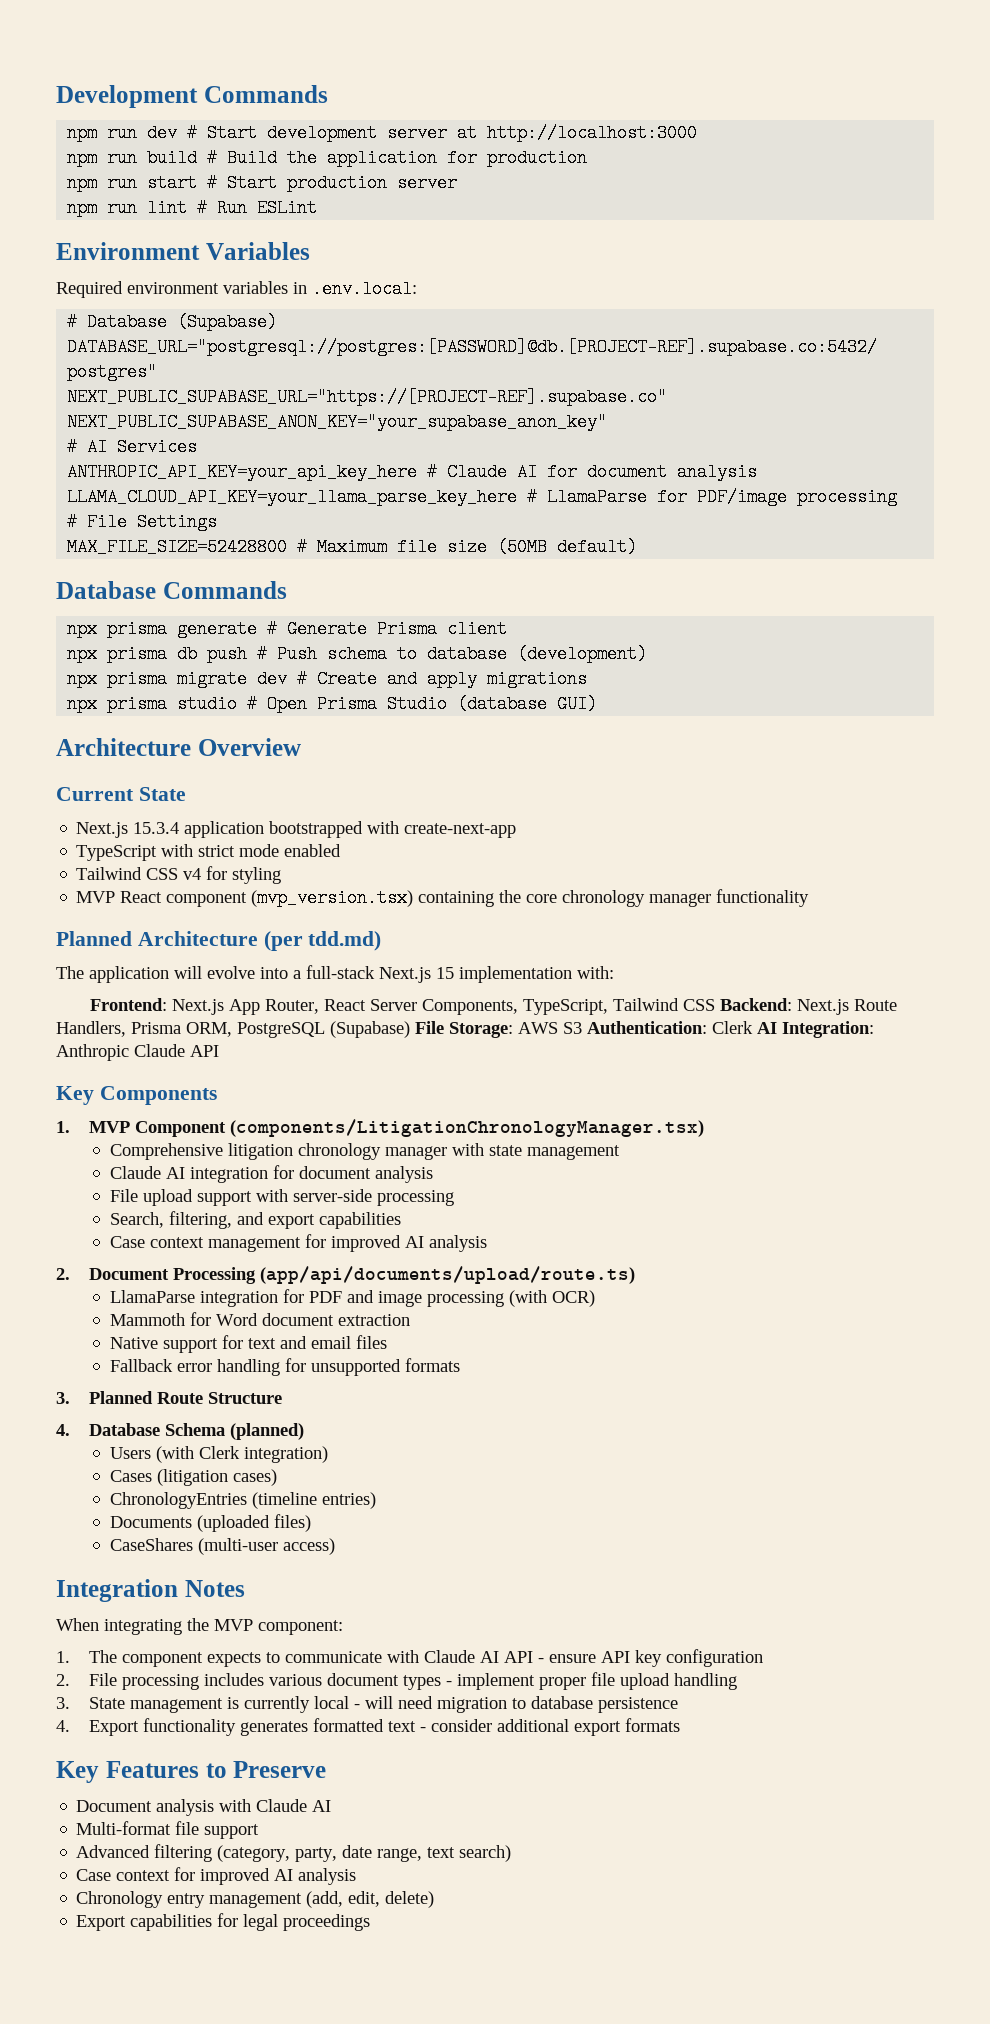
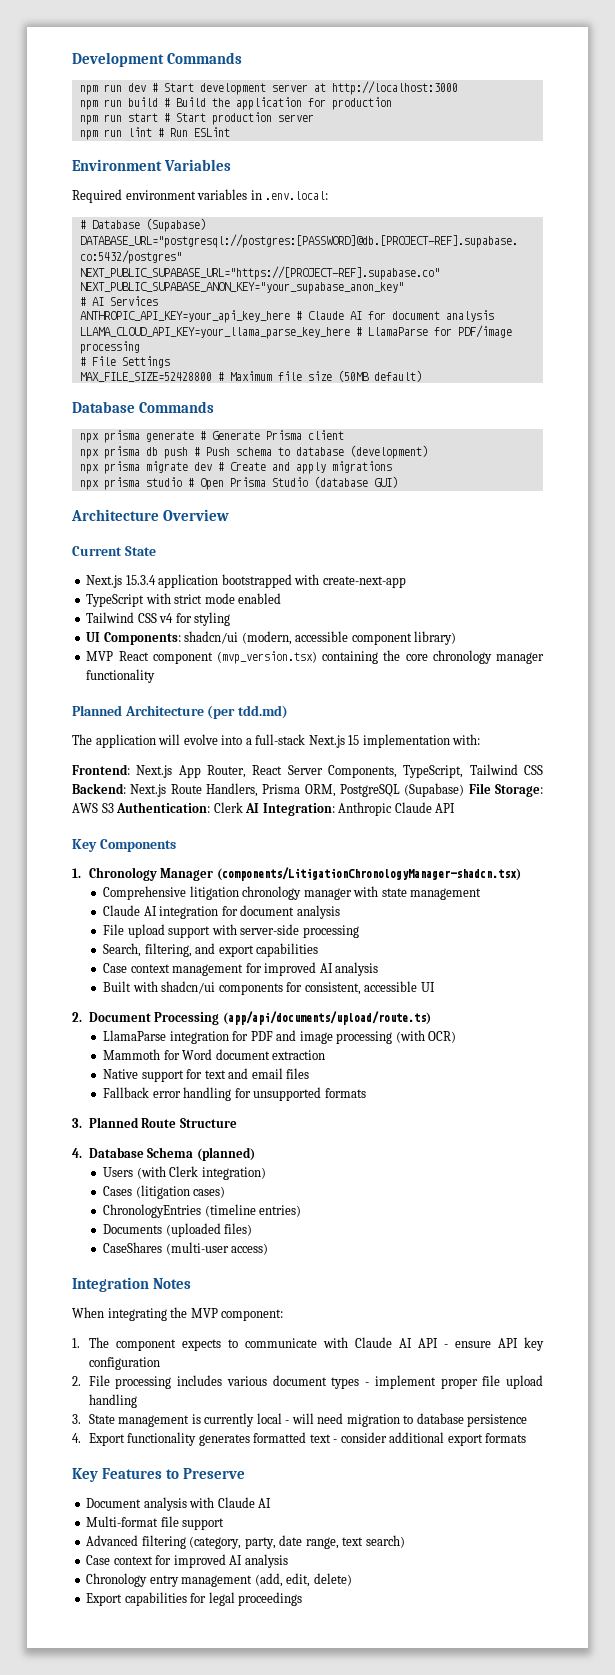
(282, 875) none -> [86,631,457,645] // UI Components: shadcn/ui (modern, accessible component library)
[89,1119,705,1137] MVP Component (components/LitigationChronologyManager.tsx) -> [88,867,521,881] Chronology Manager (components/LitigationChronologyManager-shadcn.tsx)
(487, 1243) none -> [103,981,435,995] // Built with shadcn/ui components for consistent, accessible UI

